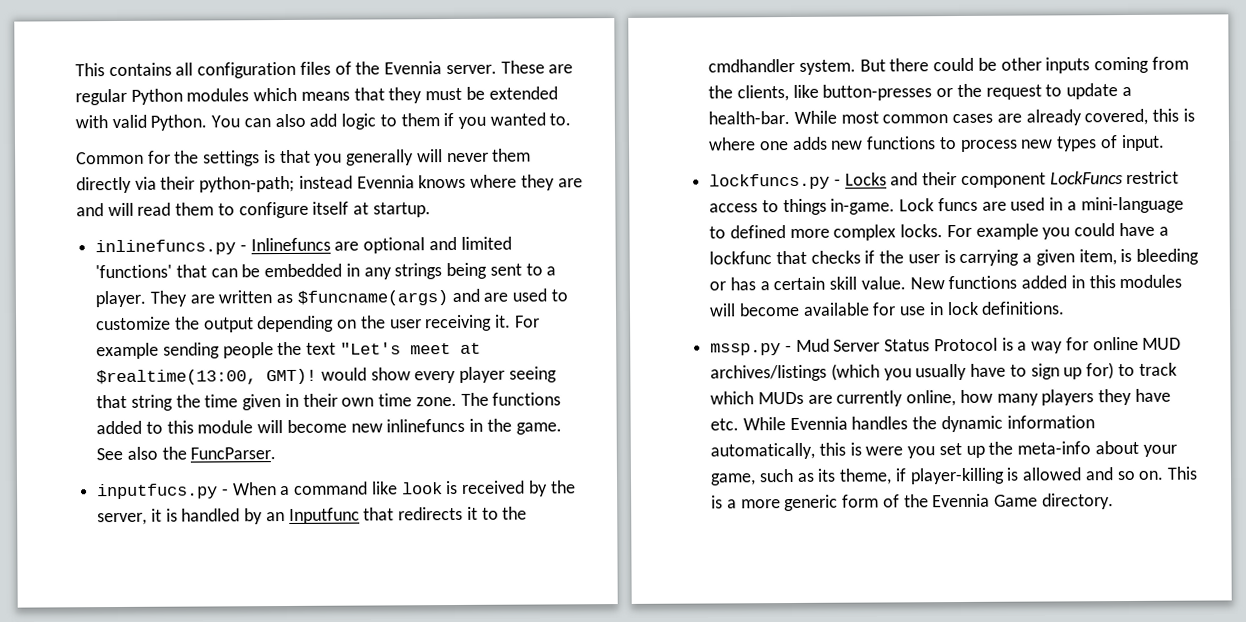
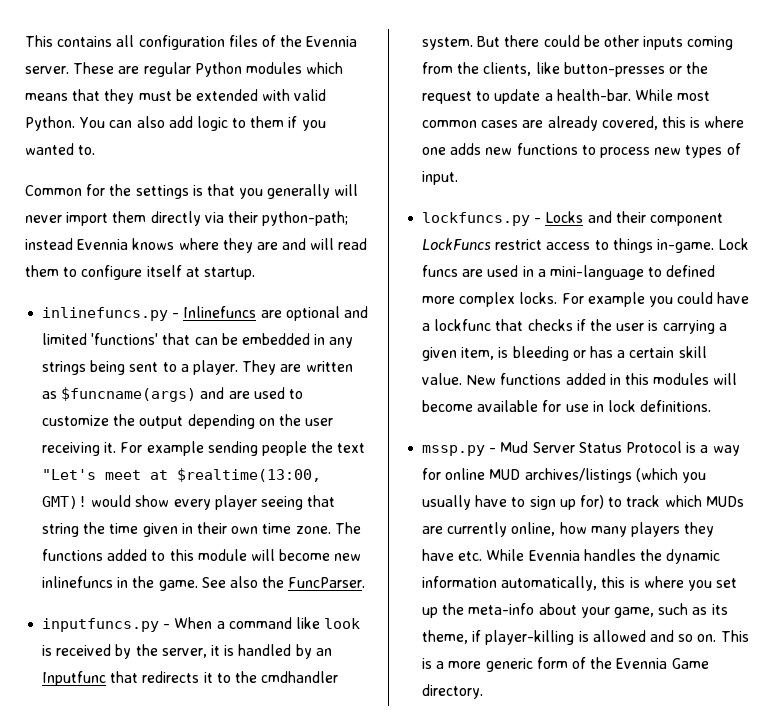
(489, 157) none -> [66,212,109,226] import
[97,483,219,500] inputfucs.py -> [42,618,160,632] inputfuncs.py
[865,446,904,456] were -> [643,576,684,588] where

